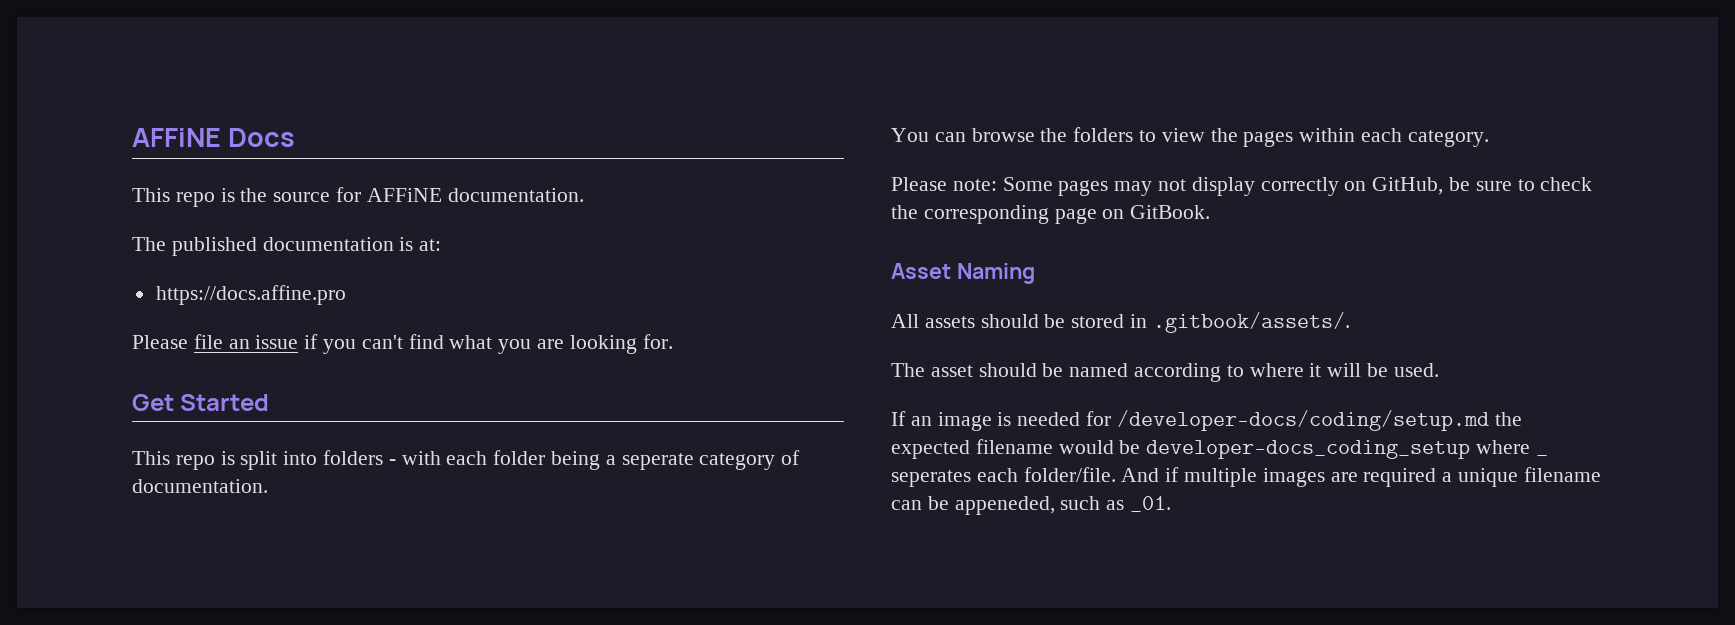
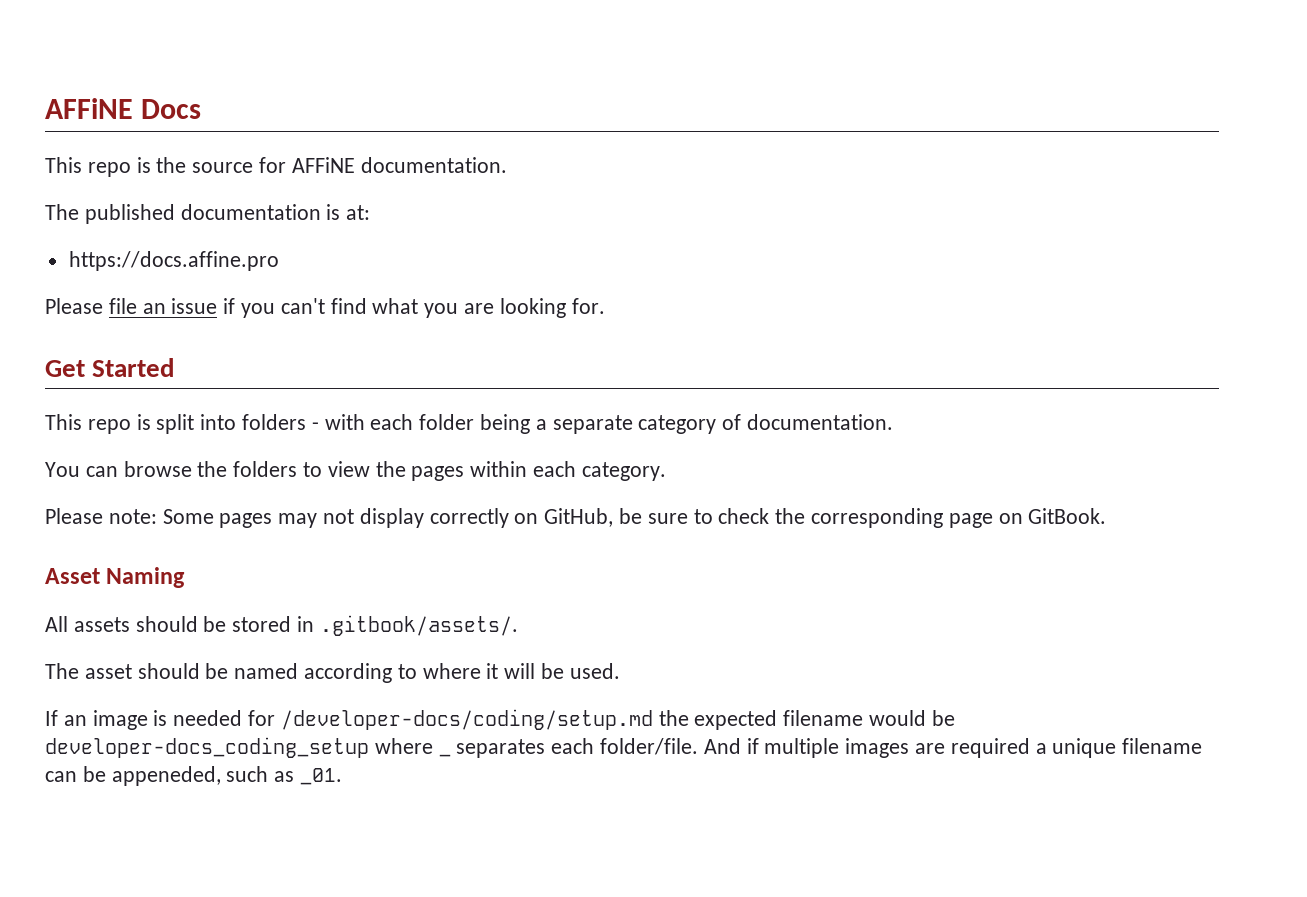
[621,453,694,470] seperate -> [552,415,633,434] separate
[891,470,971,487] seperates -> [456,739,546,758] separates

